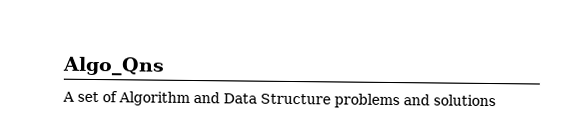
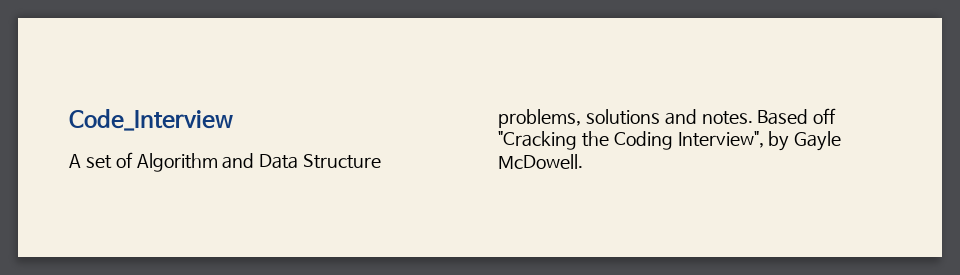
[62,56,165,76] Algo_Qns -> [69,109,233,131] Code_Interview
[334,93,496,109] problems and solutions -> [498,108,837,128] [498,131,842,151] [498,154,583,169] problems, solutions and notes. Based off "Cracking the Coding Interview", by Gayle McDowell.

